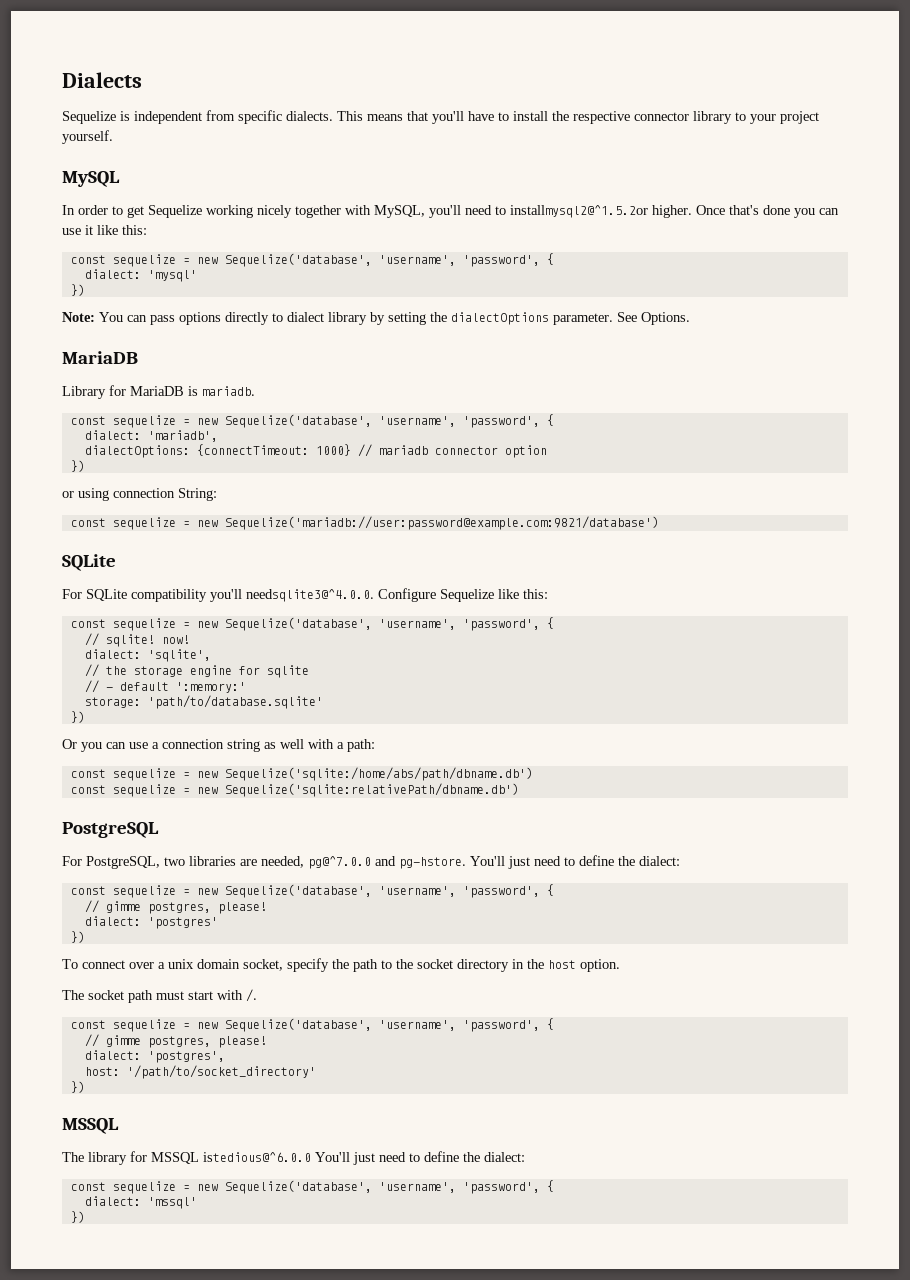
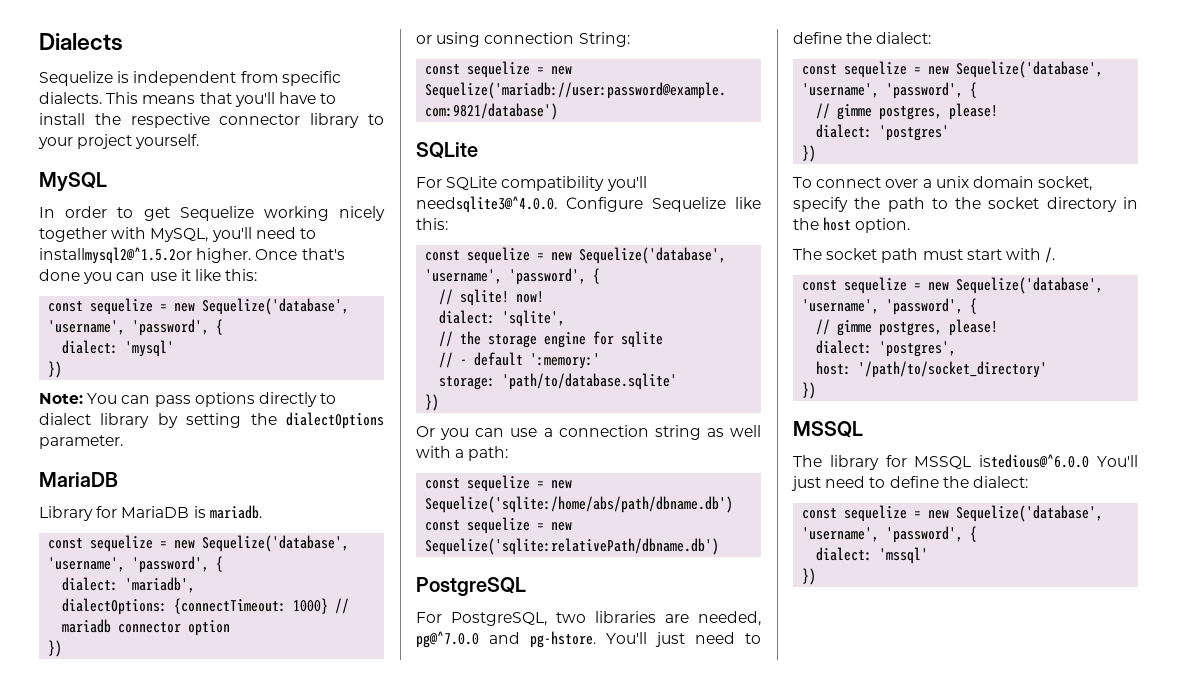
[617,312,690,325] See Options. -> (123, 442) none

